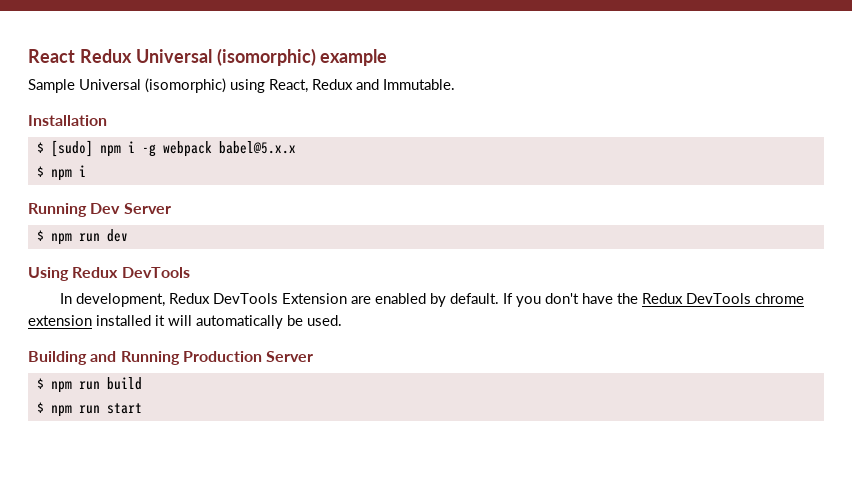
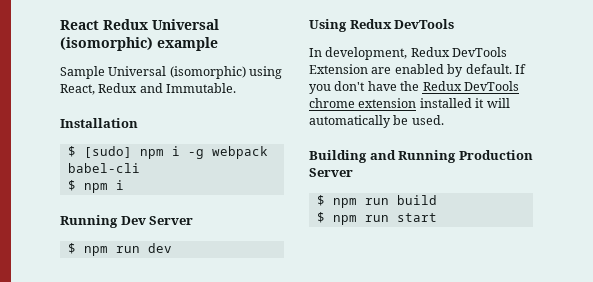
[218,141,296,154] babel@5.x.x -> [67,163,140,173] babel-cli

